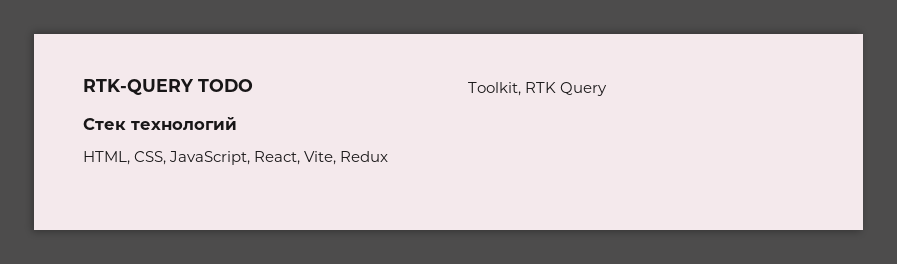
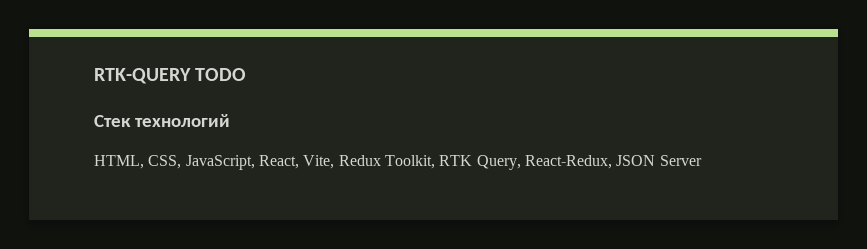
[560,82,608,96] Query -> [476,155,702,170] Query, React-Redux, JSON Server

